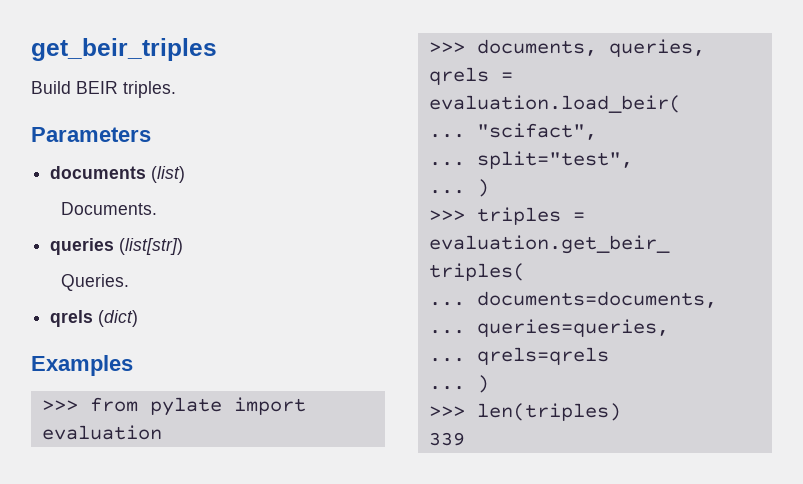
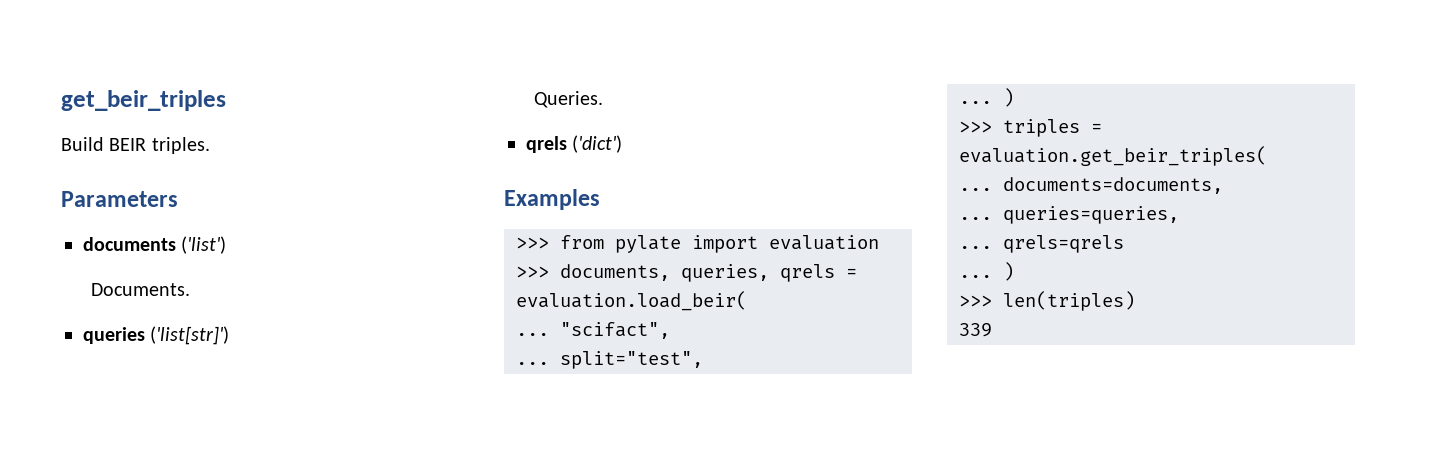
[151,166,186,183] (list) -> [181,236,227,254] ('list')
[119,238,184,255] (list[str]) -> [150,326,230,345] ('list[str]')
[98,310,139,327] (dict) -> [572,135,623,153] ('dict')

